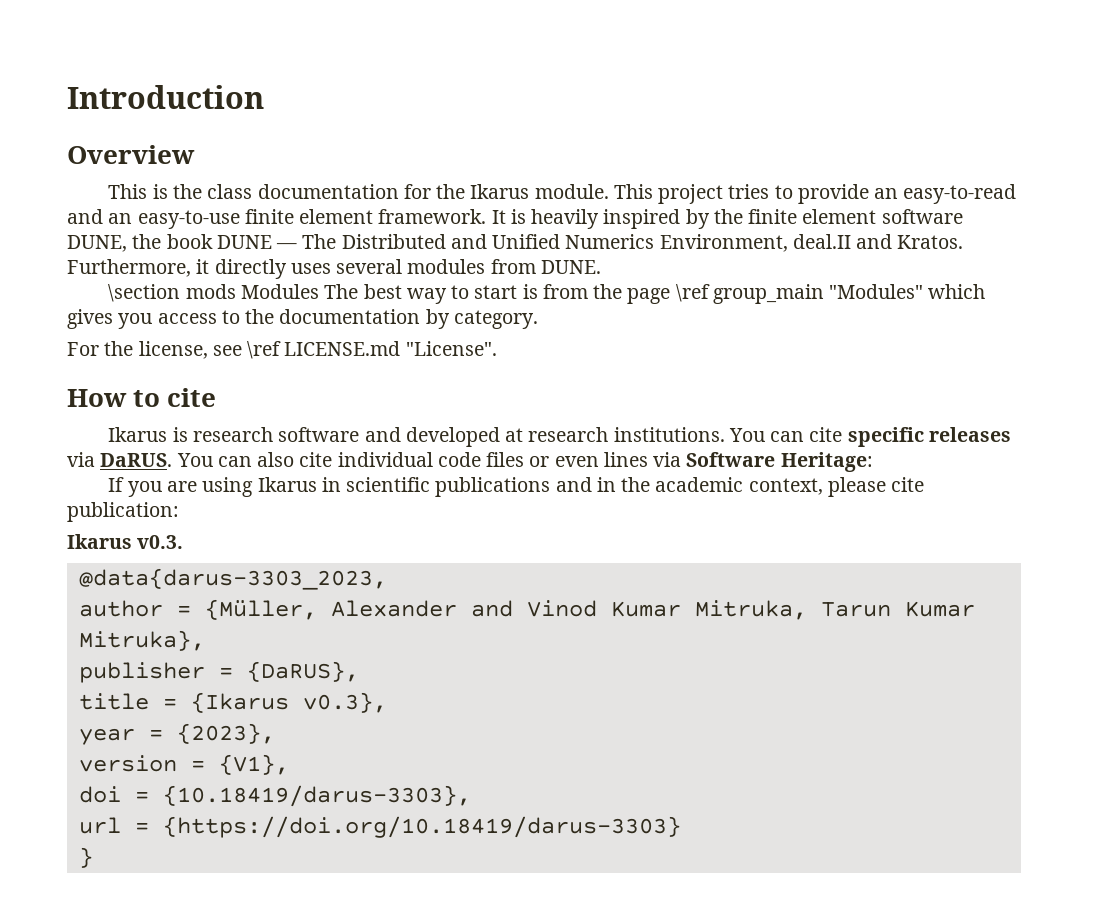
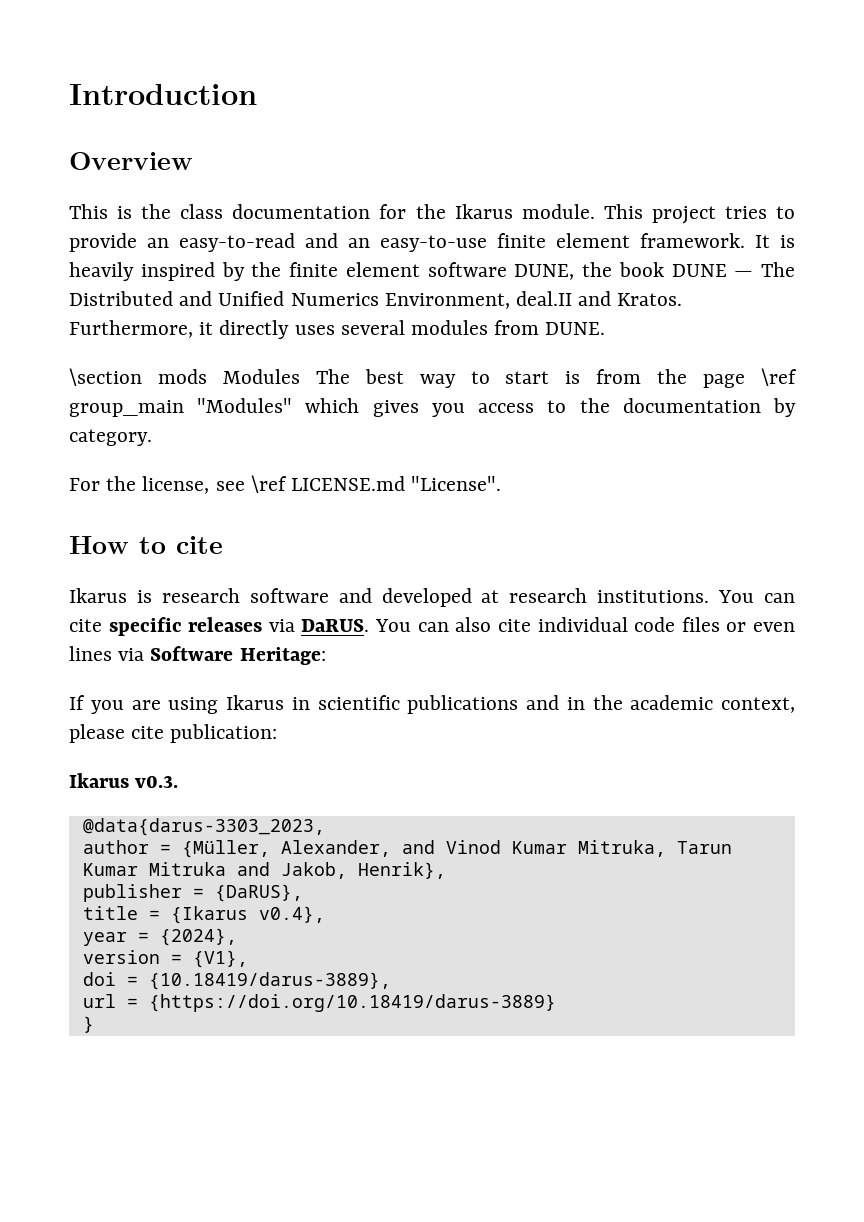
[330,600,457,617] Alexander -> [280,840,391,857] Alexander,
[78,630,205,651] Mitruka}, -> [148,862,446,879] Mitruka and Jakob, Henrik},
[302,692,387,713] v0.3}, -> [258,906,325,923] v0.4},
[176,723,275,744] {2023}, -> [159,928,237,946] {2024},
[162,785,471,807] {10.18419/darus-3303}, -> [148,972,391,990] {10.18419/darus-3889},
[162,816,681,838] {https://doi.org/10.18419/darus-3303} -> [148,994,556,1012] {https://doi.org/10.18419/darus-3889}

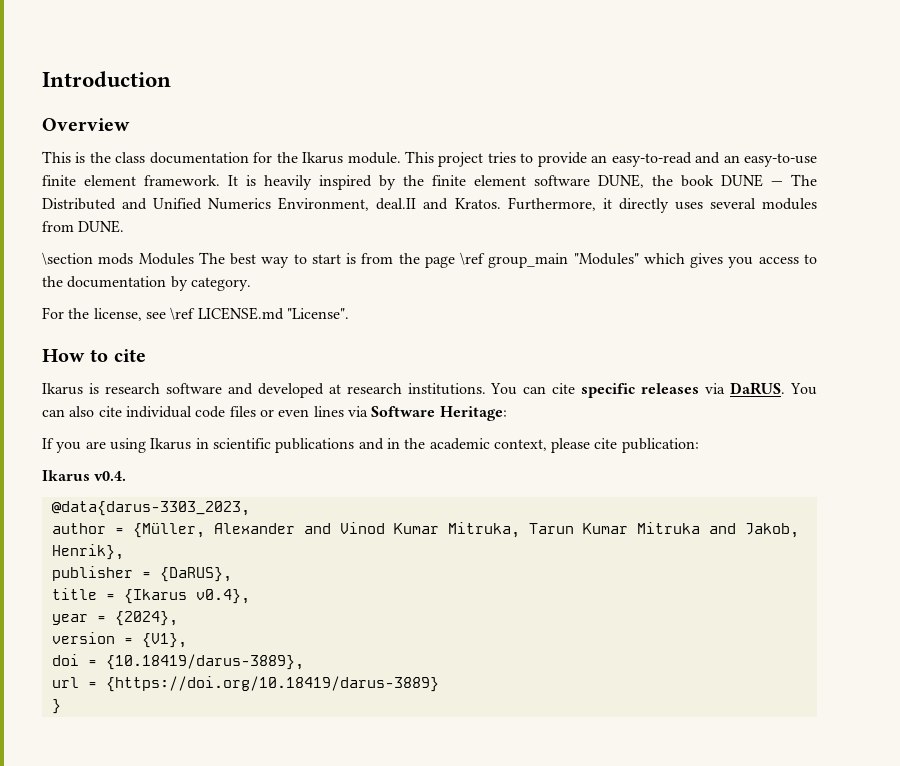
[135,775,179,788] v0.3. -> [94,471,127,481] v0.4.
[280,840,391,857] Alexander, -> [213,523,295,534] Alexander

